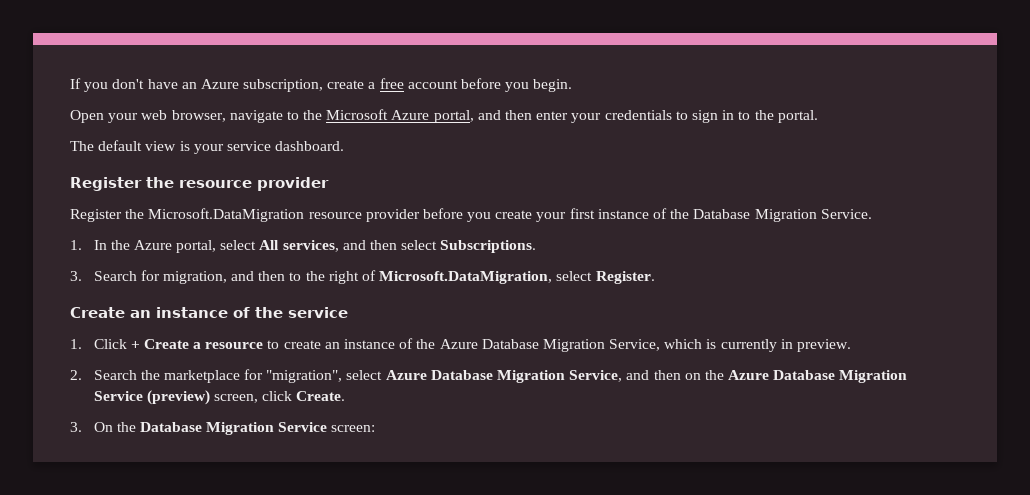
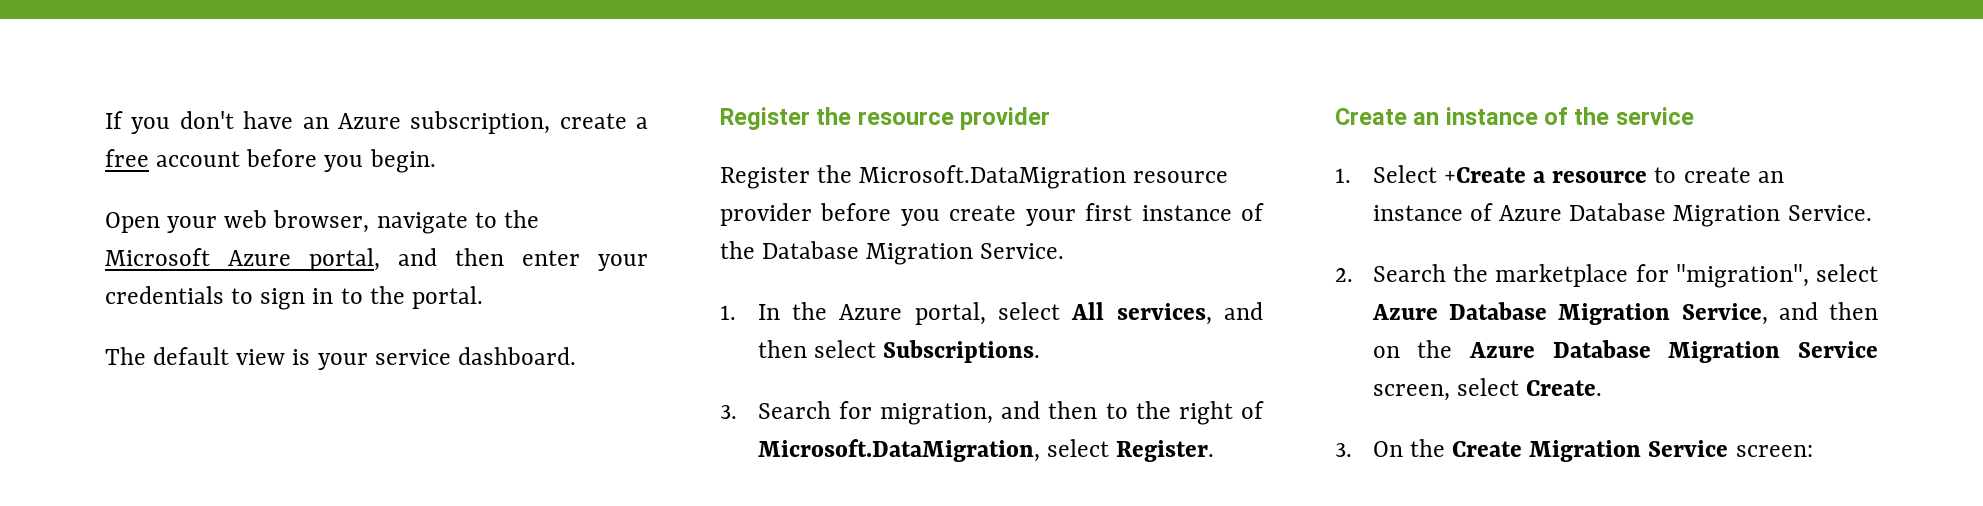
[93,339,189,349] Click + Create -> [1372,165,1526,183] Select +Create
[416,339,852,352] the Azure Database Migration Service, which is currently in preview. -> [1499,203,1872,227] Azure Database Migration Service.
[146,390,293,405] (preview) screen, click -> [1372,378,1519,401] screen, select
[139,422,202,432] Database -> [1452,441,1523,457] Create

